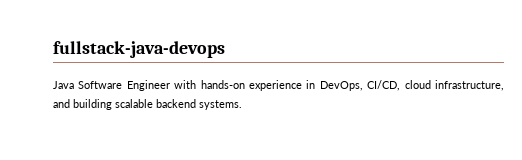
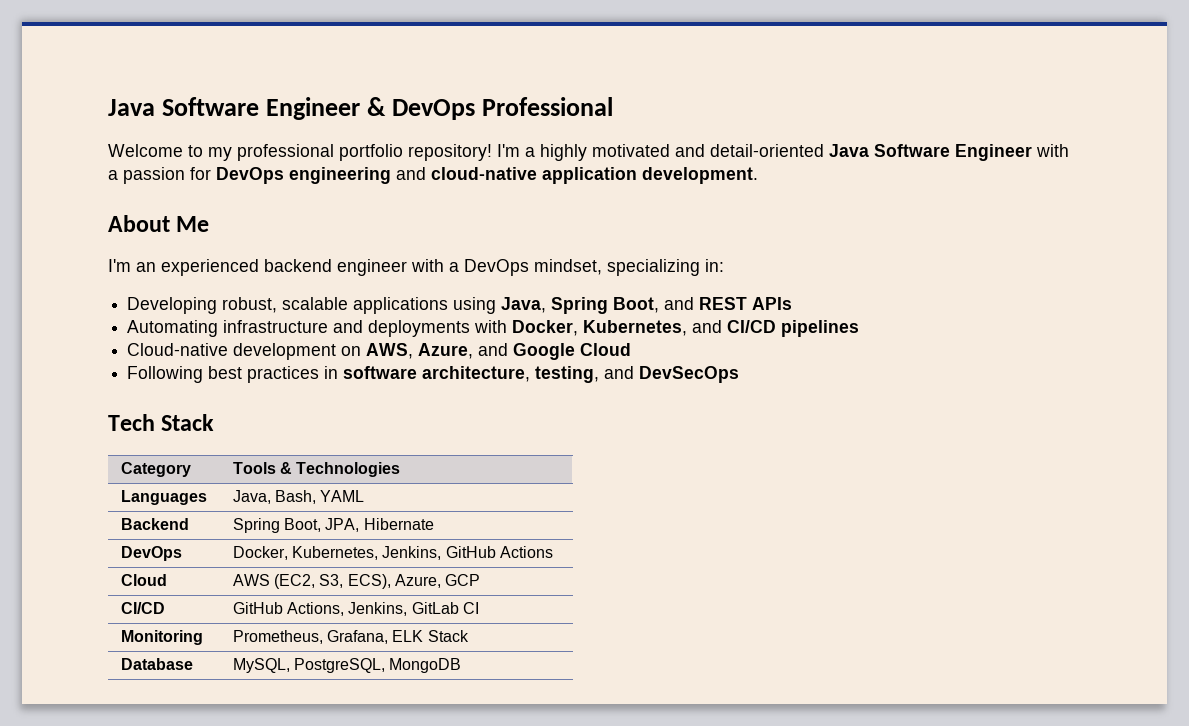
[53,41,225,58] [53,80,504,91] [53,99,242,110] fullstack-java-devops // Java Software Engineer with hands-on experience in DevOps, CI/CD, cloud infrastructure, and building scalable backend systems. -> [108,97,614,120] [108,144,1069,161] [108,167,758,184] [108,215,210,232] [108,259,724,276] [127,297,793,314] [127,320,860,337] [127,343,632,360] [127,366,740,383] [108,414,215,431] [120,462,191,477] [232,462,401,477] [120,490,207,505] [232,490,365,504] [120,518,189,530] [232,518,434,533] [120,546,182,561] [232,546,554,560] [120,574,167,586] [232,574,481,589] [120,602,165,614] [232,602,480,616] [120,630,203,645] [232,630,469,644] [120,658,193,670] [232,658,462,673] Java Software Engineer & DevOps Professional // Welcome to my professional portfolio repository! I'm a highly motivated and detail-oriented Java Software Engineer with a passion for DevOps engineering and cloud-native application development. // About Me // I'm an experienced backend engineer with a DevOps mindset, specializing in: // Developing robust, scalable applications using Java, Spring Boot, and REST APIs // Automating infrastructure and deployments with Docker, Kubernetes, and CI/CD pipelines // Cloud-native development on AWS, Azure, and Google Cloud // Following best practices in software architecture, testing, and DevSecOps // Tech Stack // Category | Tools & Technologies // Languages | Java, Bash, YAML // Backend | Spring Boot, JPA, Hibernate // DevOps | Docker, Kubernetes, Jenkins, GitHub Actions // Cloud | AWS (EC2, S3, ECS), Azure, GCP // CI/CD | GitHub Actions, Jenkins, GitLab CI // Monitoring | Prometheus, Grafana, ELK Stack // Database | MySQL, PostgreSQL, MongoDB

